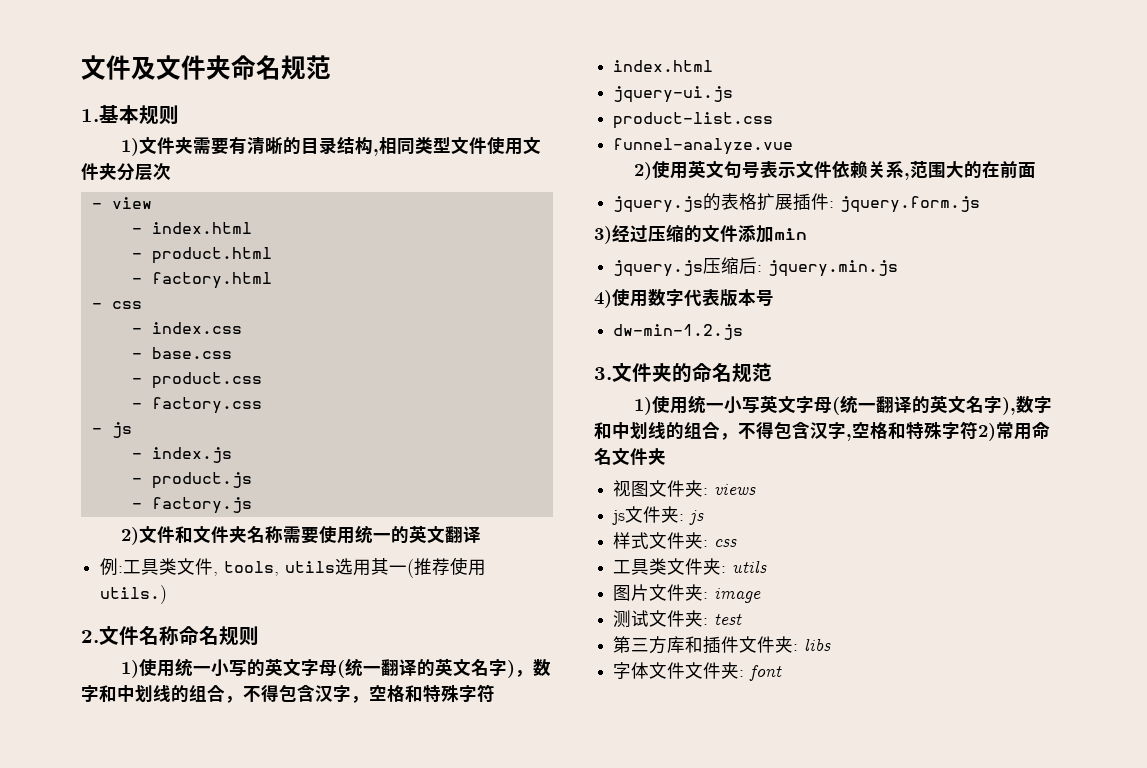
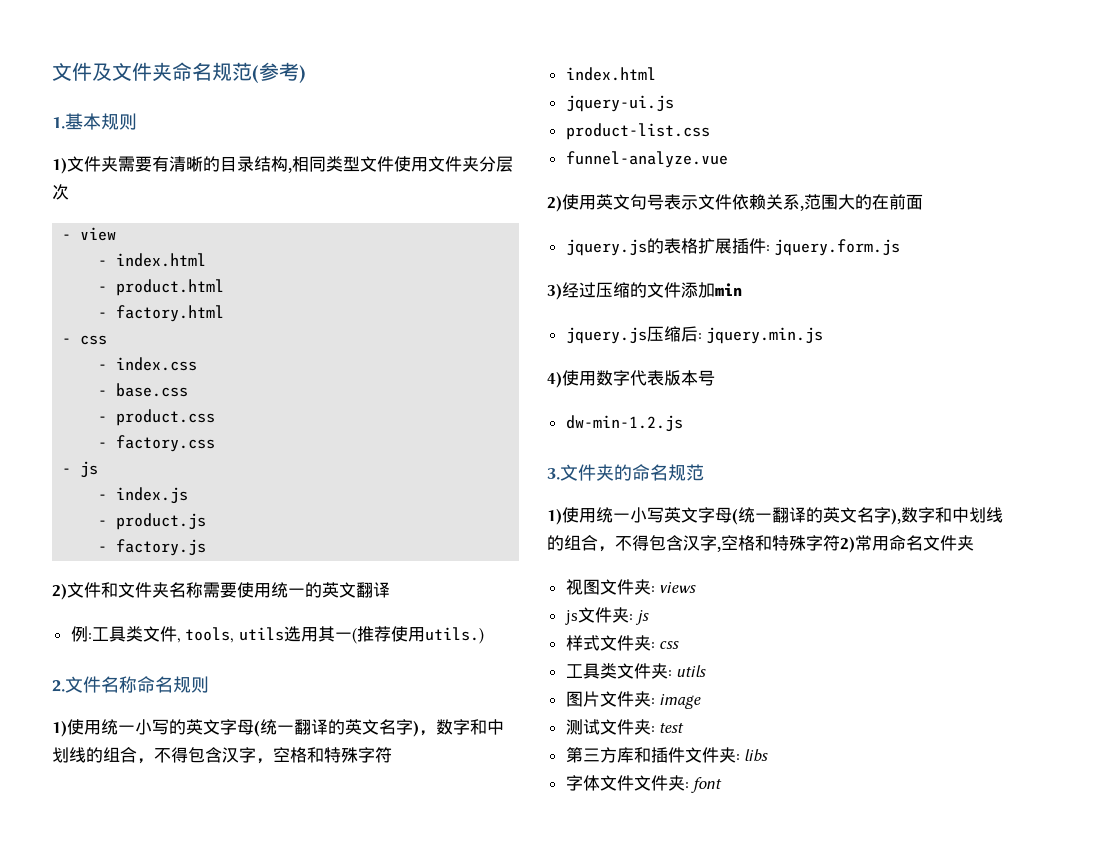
(331, 67) none -> [252,62,306,83] (参考)

